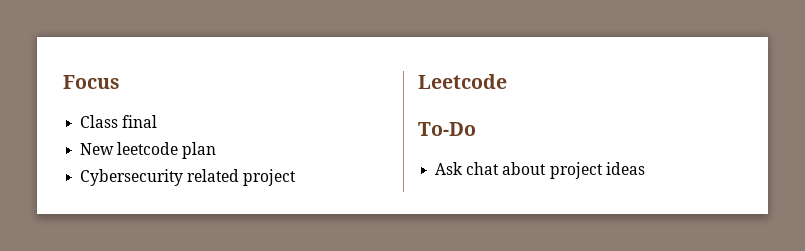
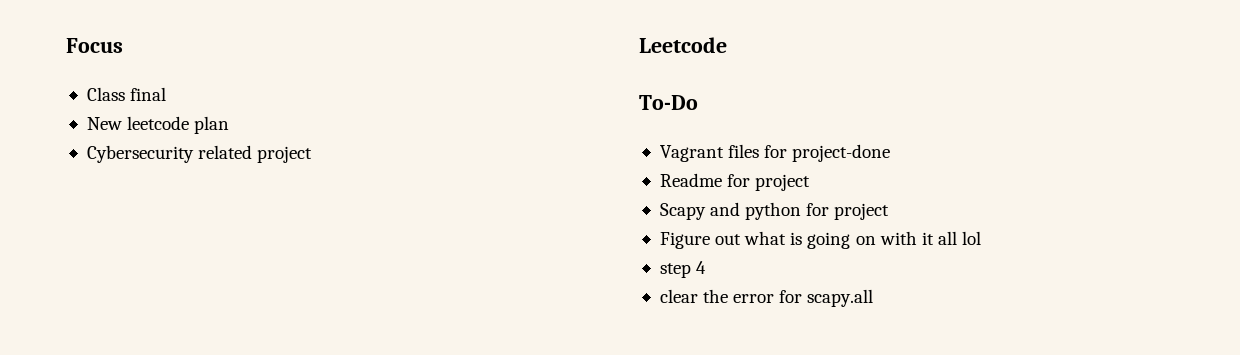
[435,162,645,179] Ask chat about project ideas -> [659,144,891,162] [659,173,811,191] [659,202,890,220] [659,231,982,249] [659,261,707,278] [659,289,874,307] Vagrant files for project-done // Readme for project // Scapy and python for project // Figure out what is going on with it all lol // step 4 // clear the error for scapy.all

